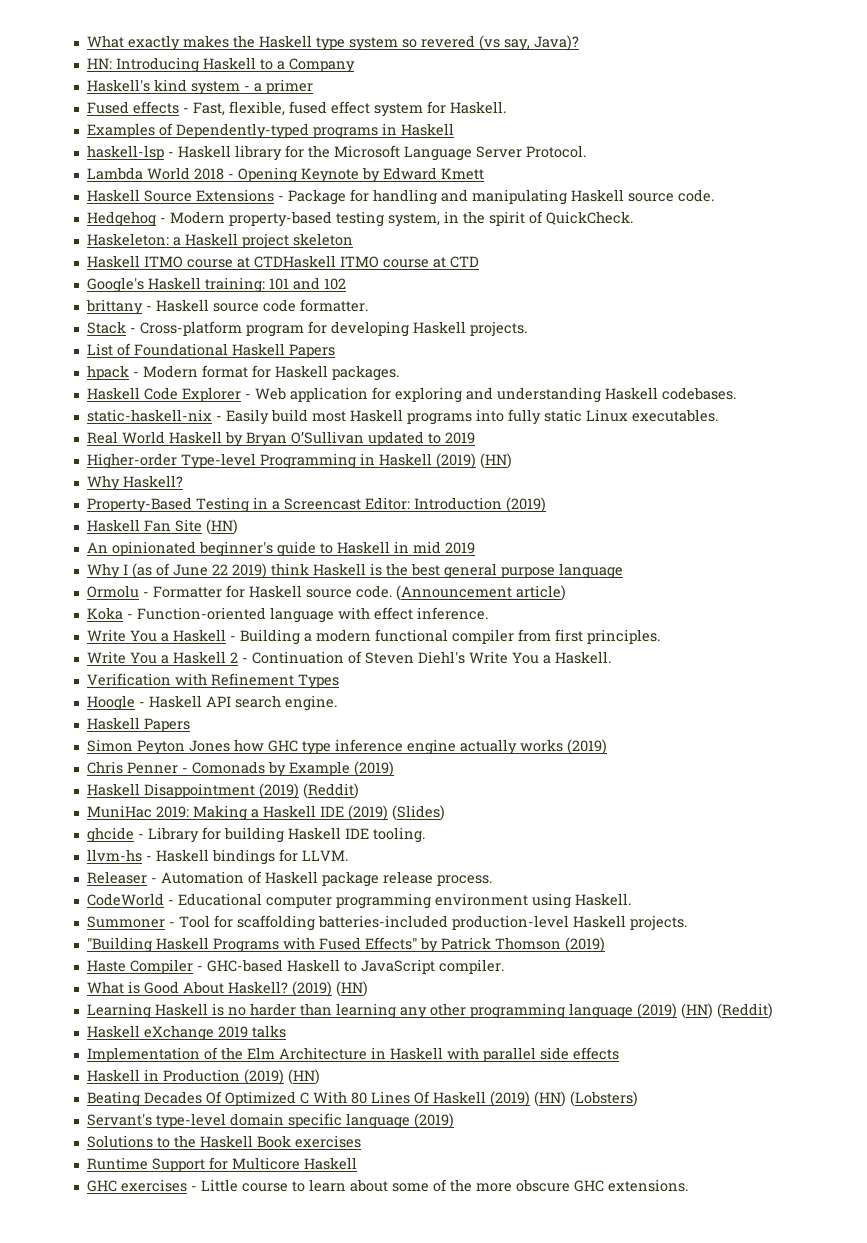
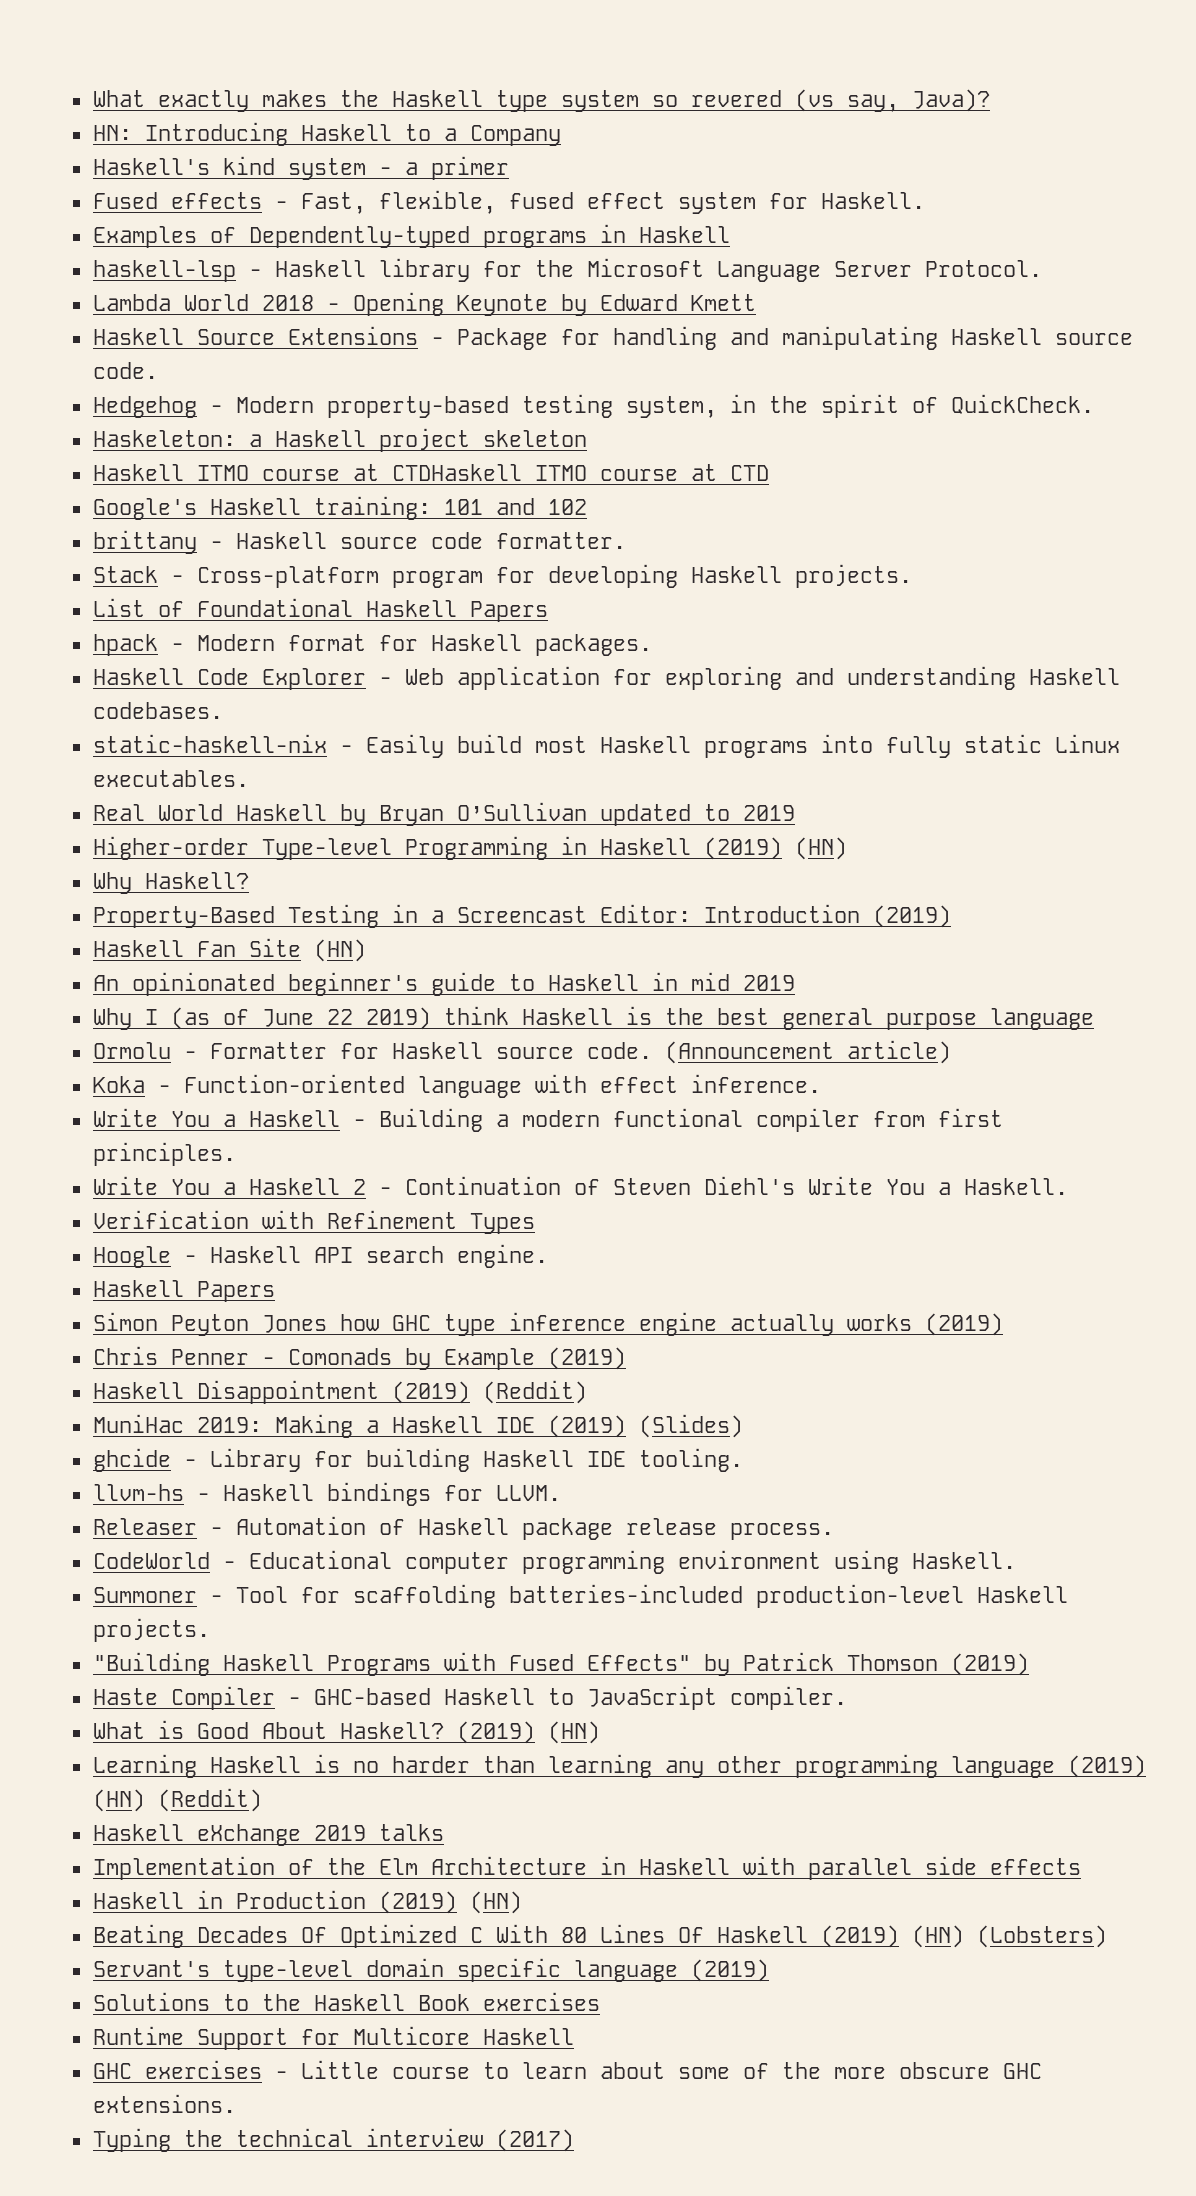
(688, 1185) none -> [92,2128,574,2152] // Typing the technical interview (2017)

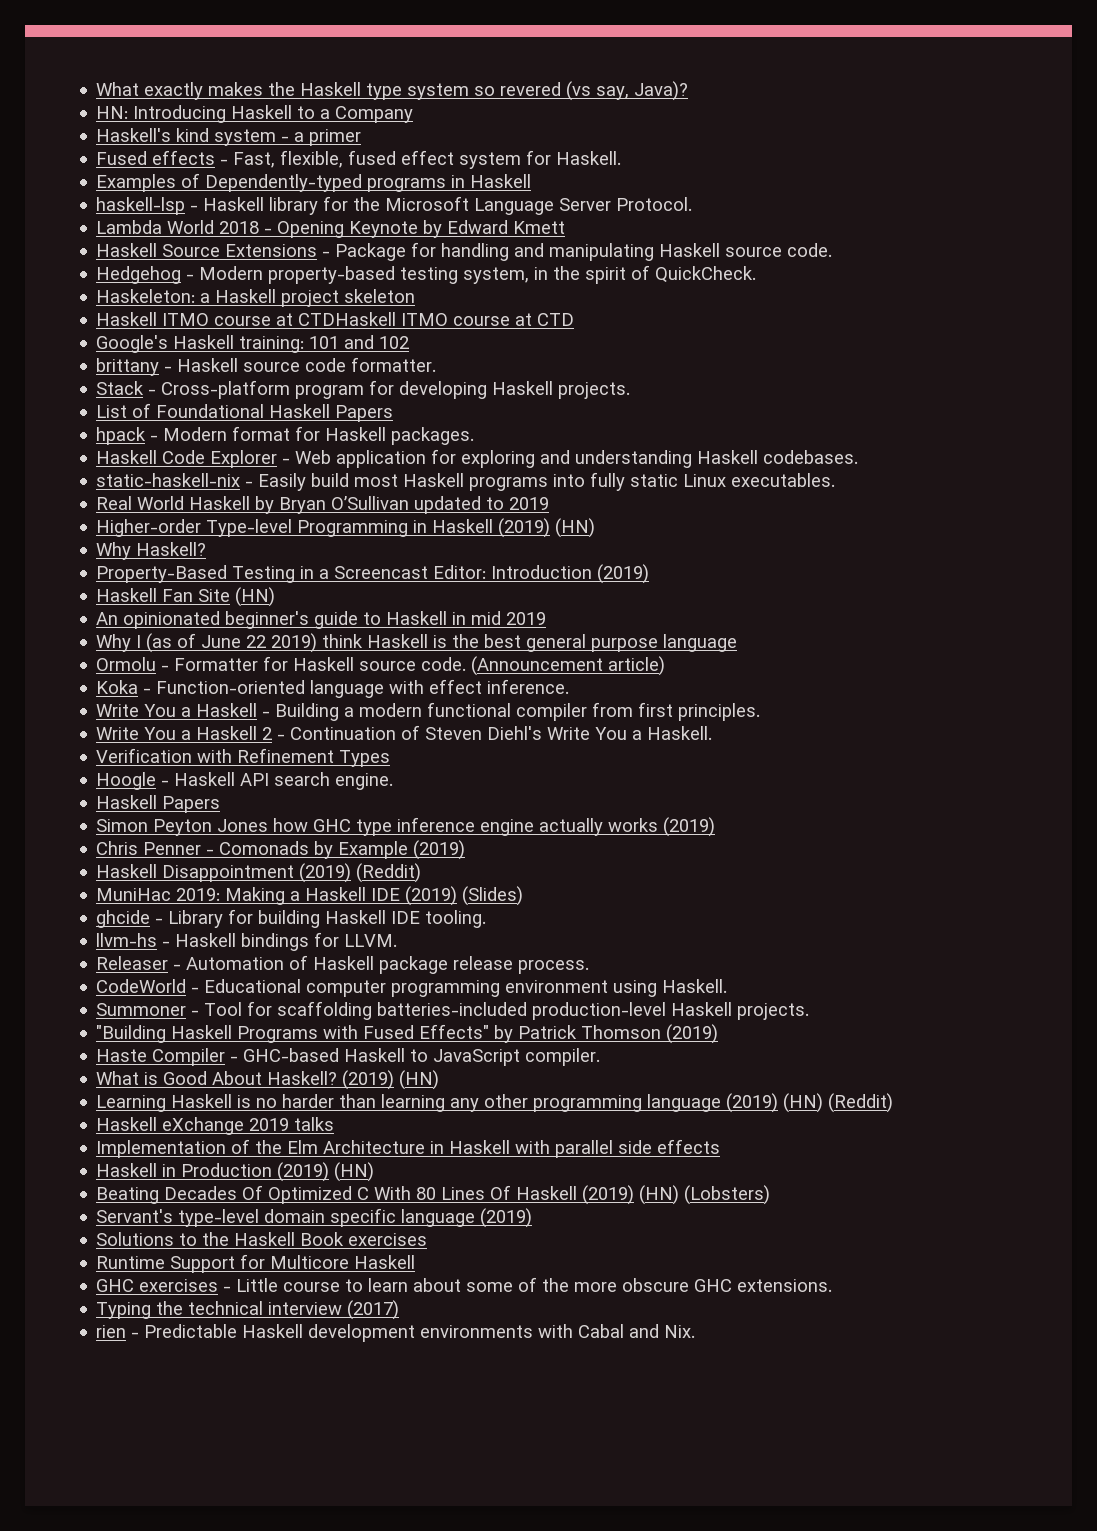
(574, 2140) none -> [96,1324,696,1342] // rien - Predictable Haskell development environments with Cabal and Nix.

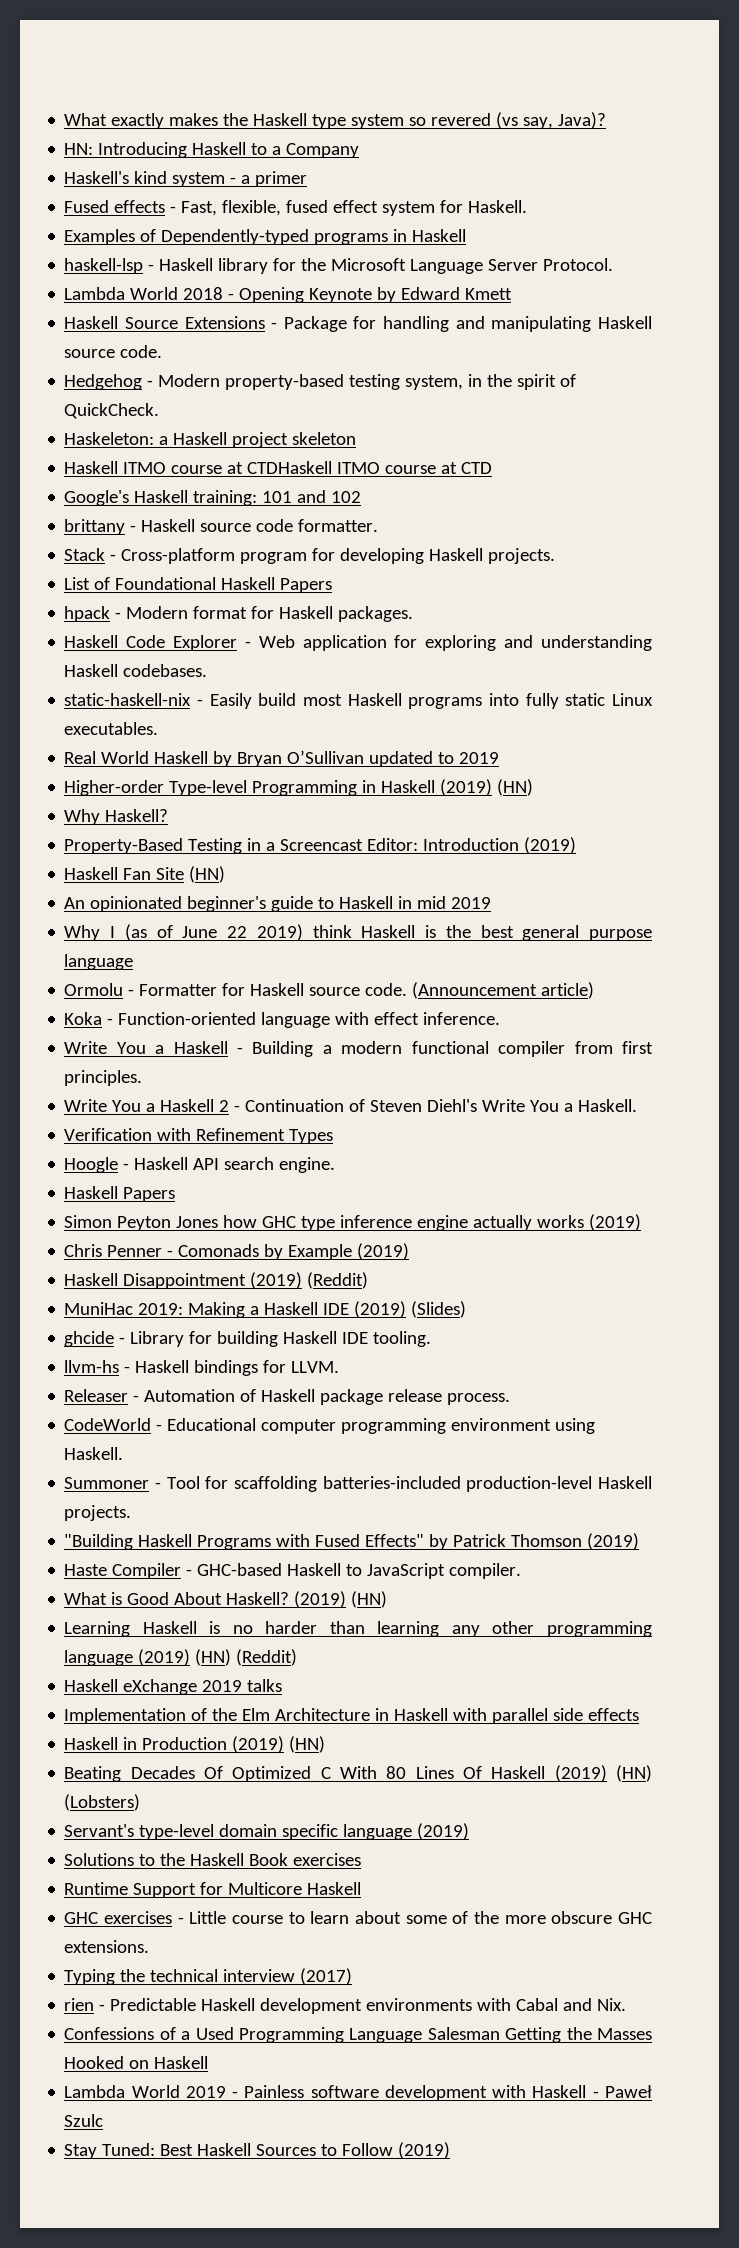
(696, 1331) none -> [64,2027,652,2043] [64,2056,209,2069] [64,2085,652,2101] [64,2114,104,2127] [64,2142,451,2159] // Confessions of a Used Programming Language Salesman Getting the Masses Hooked on Haskell // Lambda World 2019 - Painless software development with Haskell - Paweł Szulc // Stay Tuned: Best Haskell Sources to Follow (2019)

